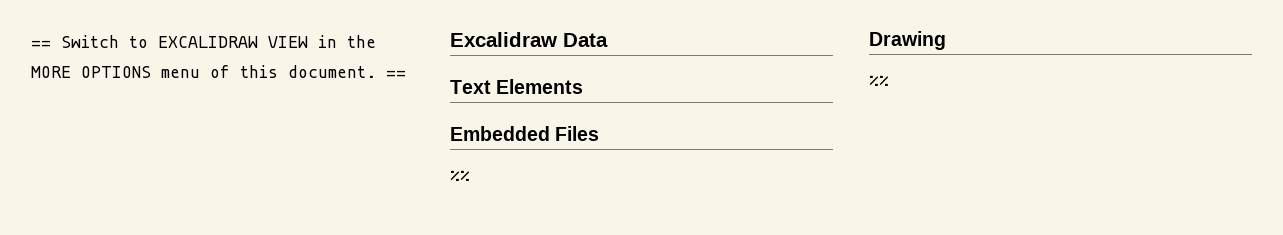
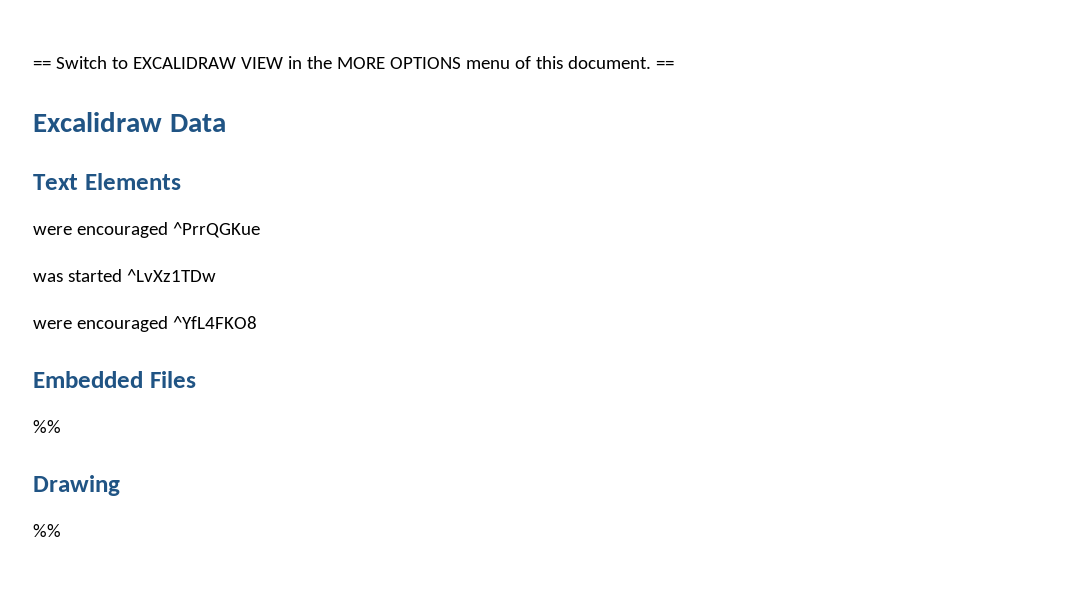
(584, 86) none -> [33,222,260,238] [33,269,216,282] [33,316,257,332] // were encouraged ^PrrQGKue // was started ^LvXz1TDw // were encouraged ^YfL4FKO8

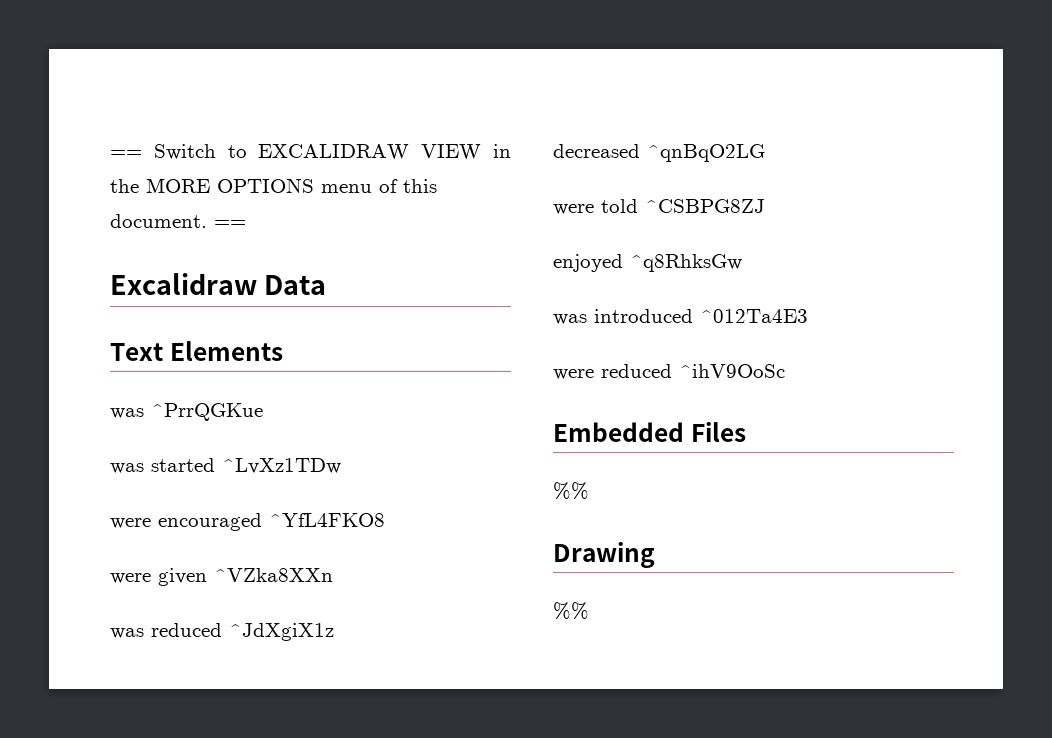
[33,222,168,238] were encouraged -> [110,408,144,419] was
(257, 322) none -> [110,568,333,586] [110,623,334,641] [553,144,765,162] [553,199,765,215] [553,254,742,272] [553,309,808,325] [553,364,785,380] // were given ^VZka8XXn // was reduced ^JdXgiX1z // decreased ^qnBqO2LG // were told ^CSBPG8ZJ // enjoyed ^q8RhksGw // was introduced ^012Ta4E3 // were reduced ^ihV9OoSc

